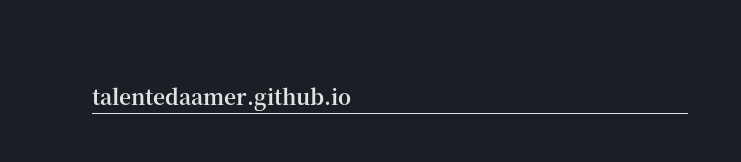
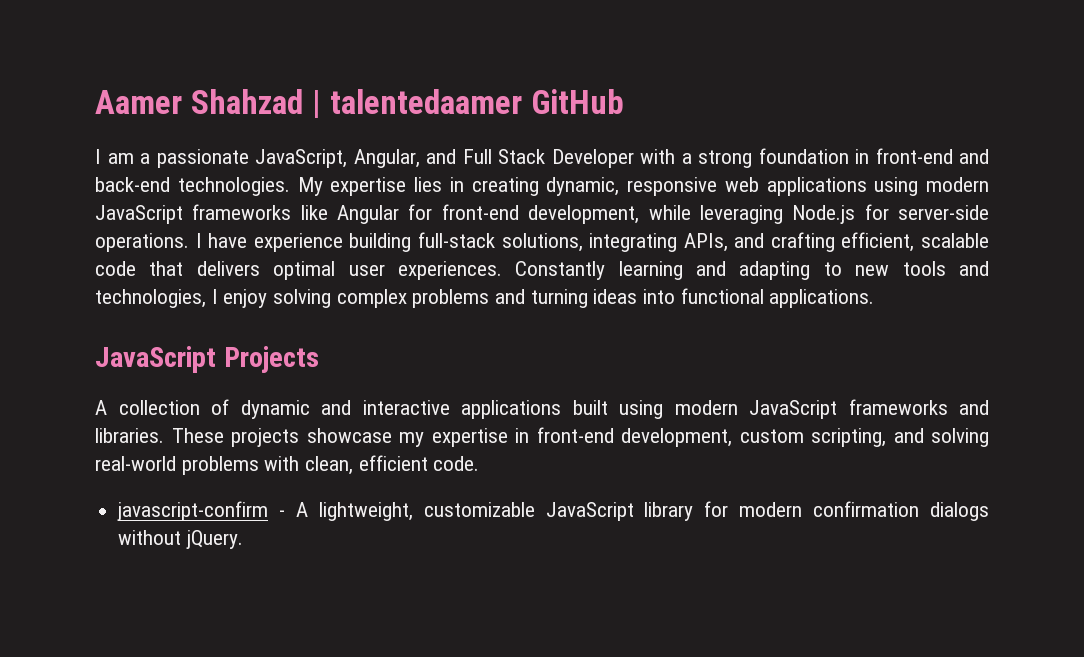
[92,87,351,111] talentedaamer.github.io -> [95,89,624,118] [95,148,989,168] [95,177,989,196] [95,204,990,224] [95,232,990,252] [95,261,989,280] [95,288,875,308] [95,346,319,373] [95,399,989,419] [95,427,989,447] [95,455,480,475] [117,501,989,521] [118,530,243,549] Aamer Shahzad | talentedaamer GitHub // I am a passionate JavaScript, Angular, and Full Stack Developer with a strong foundation in front-end and back-end technologies. My expertise lies in creating dynamic, responsive web applications using modern JavaScript frameworks like Angular for front-end development, while leveraging Node.js for server-side operations. I have experience building full-stack solutions, integrating APIs, and crafting efficient, scalable code that delivers optimal user experiences. Constantly learning and adapting to new tools and technologies, I enjoy solving complex problems and turning ideas into functional applications. // JavaScript Projects // A collection of dynamic and interactive applications built using modern JavaScript frameworks and libraries. These projects showcase my expertise in front-end development, custom scripting, and solving real-world problems with clean, efficient code. // javascript-confirm - A lightweight, customizable JavaScript library for modern confirmation dialogs without jQuery.

